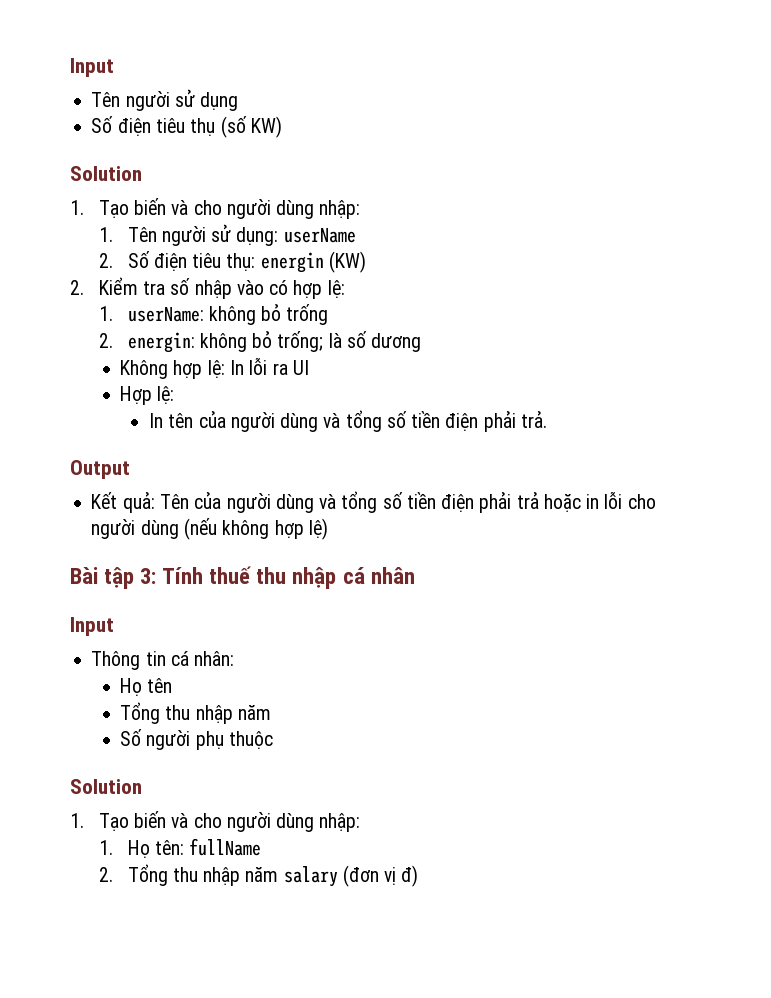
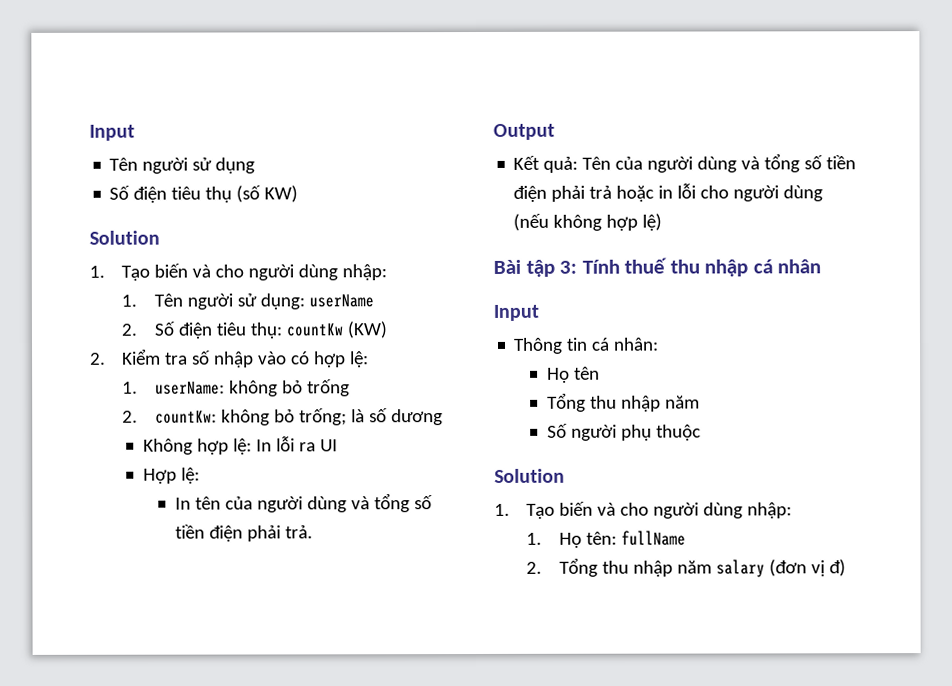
[260,252,324,273] energin -> [285,323,343,337] countKw
[127,332,195,353] energin: -> [154,410,217,424] countKw:

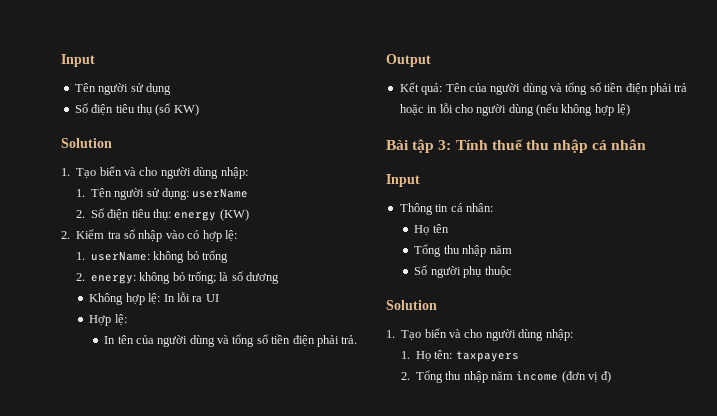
[285,323,343,337] countKw -> [174,211,217,221] energy
[154,410,217,424] countKw: -> [90,274,136,284] energy:
[620,530,686,546] fullName -> [455,351,519,362] taxpayers
[715,559,765,578] salary -> [516,371,559,381] income

